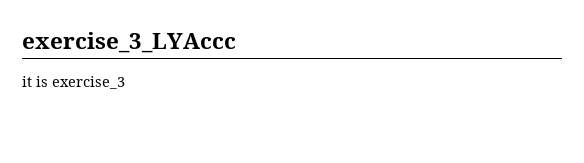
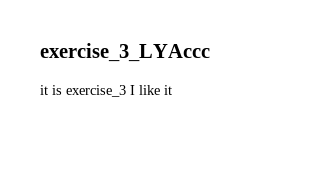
(125, 82) none -> [130,85,172,95] I like it

